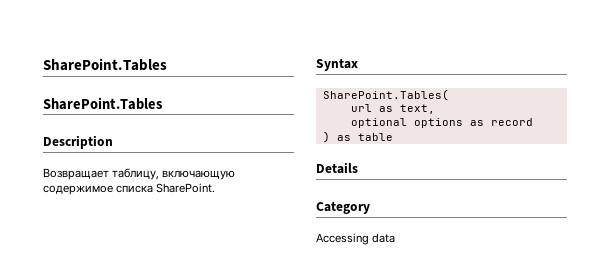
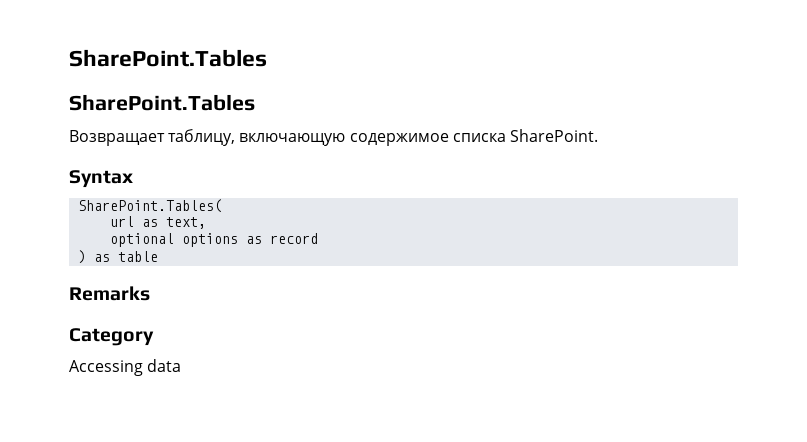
[43,135,113,149] // Description -> (255, 102) none
[316,162,358,174] Details -> [69,286,150,301] Remarks

